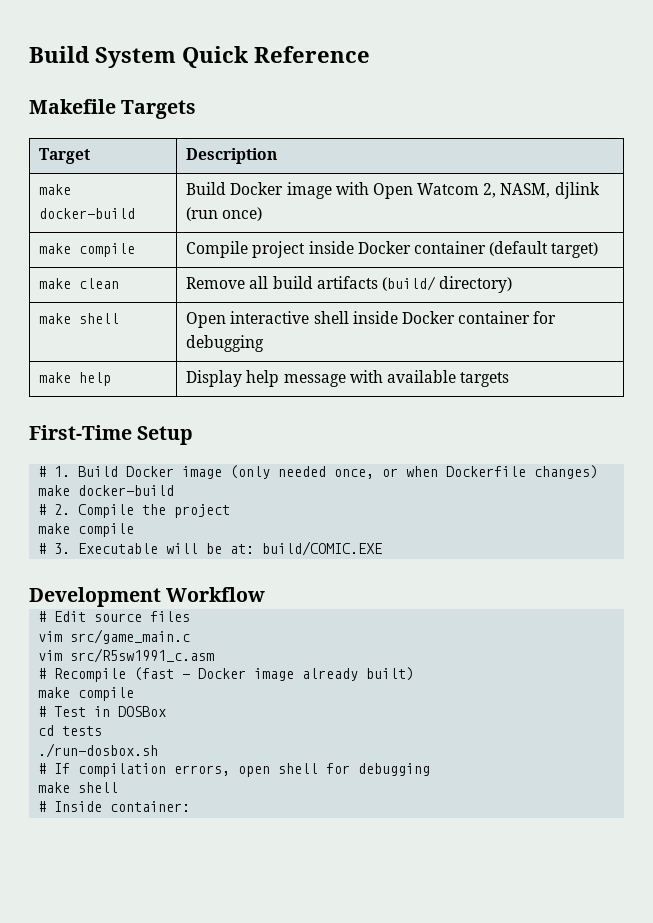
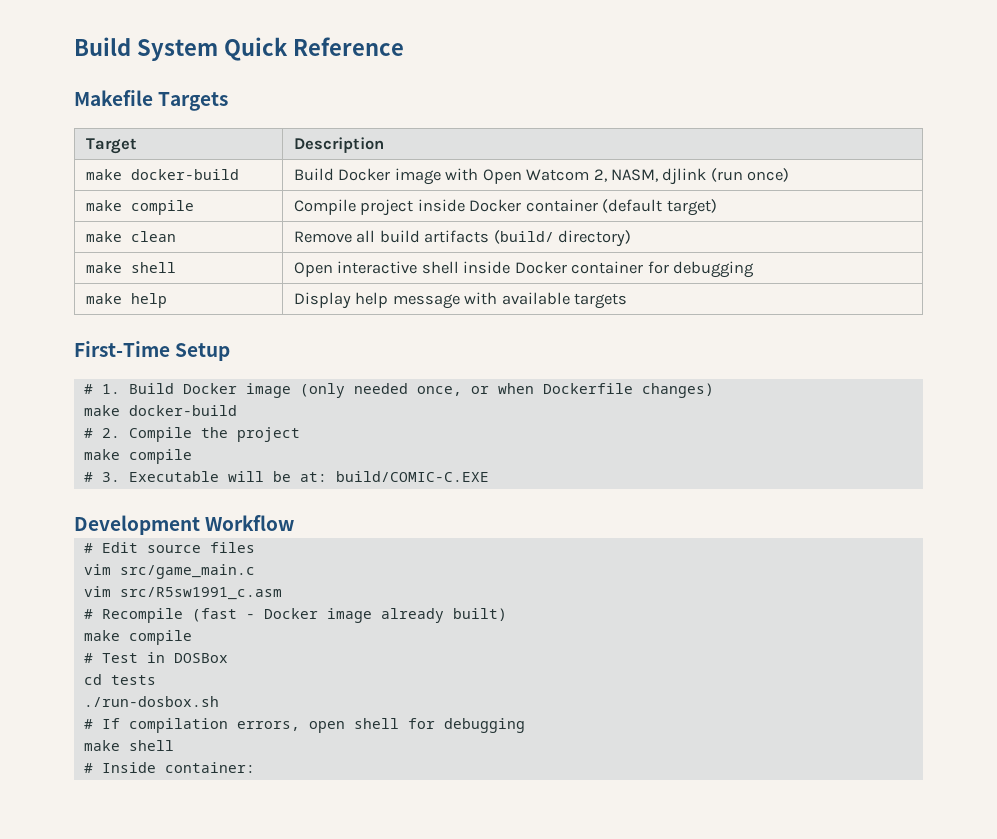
[262,541,383,556] build/COMIC.EXE -> [335,471,489,482] build/COMIC-C.EXE

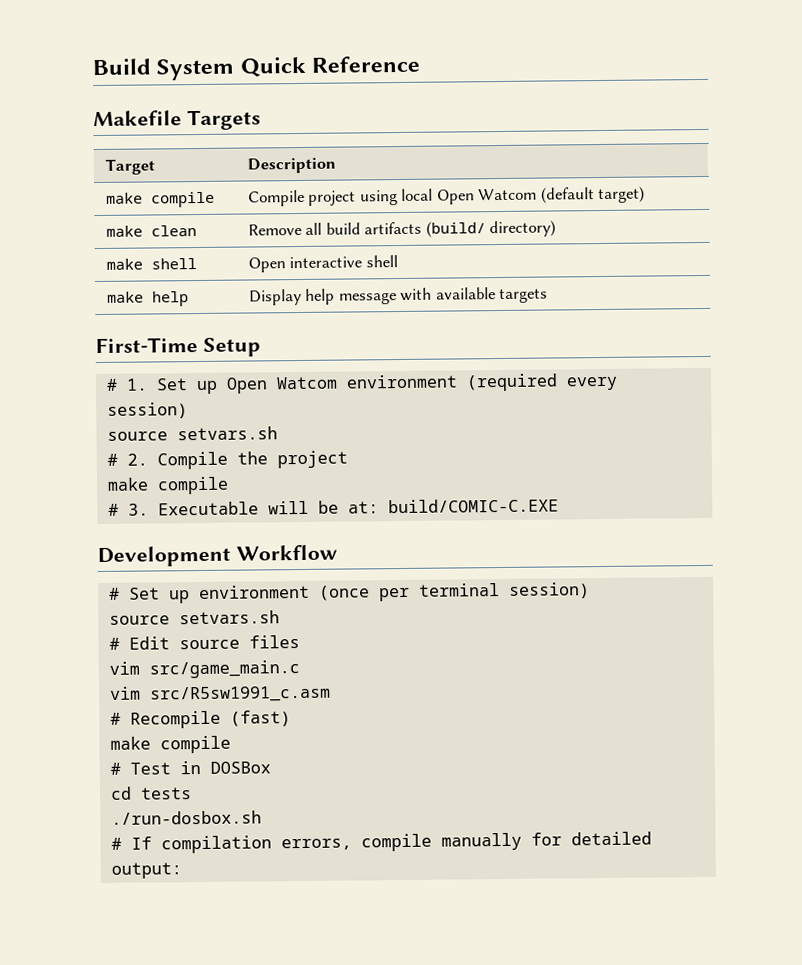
[85,169,239,180] [293,168,790,185] // make docker-build | Build Docker image with Open Watcom 2, NASM, djlink (run once) -> (336, 165) none
[417,199,598,212] inside Docker container -> [359,188,538,206] using local Open Watcom
[463,261,755,278] inside Docker container for debugging -> (398, 261) none
[128,383,714,398] [83,405,237,416] Build Docker image (only needed once, or when Dockerfile changes) // make docker-build -> [156,373,619,395] [107,402,189,419] [107,426,279,441] Set up Open Watcom environment (required every session) // source setvars.sh
(295, 523) none -> [109,582,591,604] [109,610,281,625] // # Set up environment (once per terminal session) // source setvars.sh
[191,608,507,623] (fast - Docker image already built) -> [230,710,292,727] (fast)
[308,718,525,733] [83,740,174,751] [83,762,255,773] open shell for debugging // make shell // # Inside container: -> [361,831,653,852] [111,862,183,879] compile manually for detailed output:

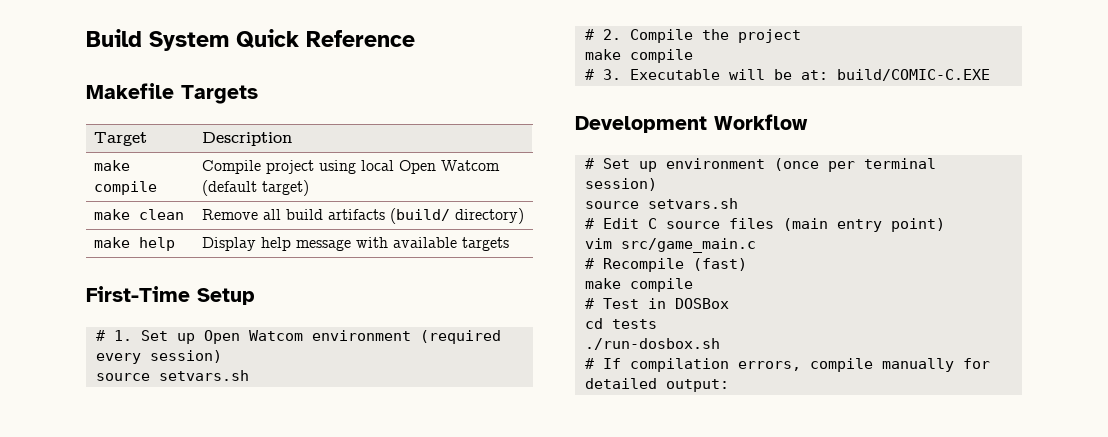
[105,258,197,270] [247,255,398,273] // make shell | Open interactive shell -> (524, 216) none
(171, 643) none -> [647,218,657,229] C
(301, 642) none -> [782,218,945,232] (main entry point)
[110,685,332,703] // vim src/R5sw1991_c.asm -> (756, 245) none

